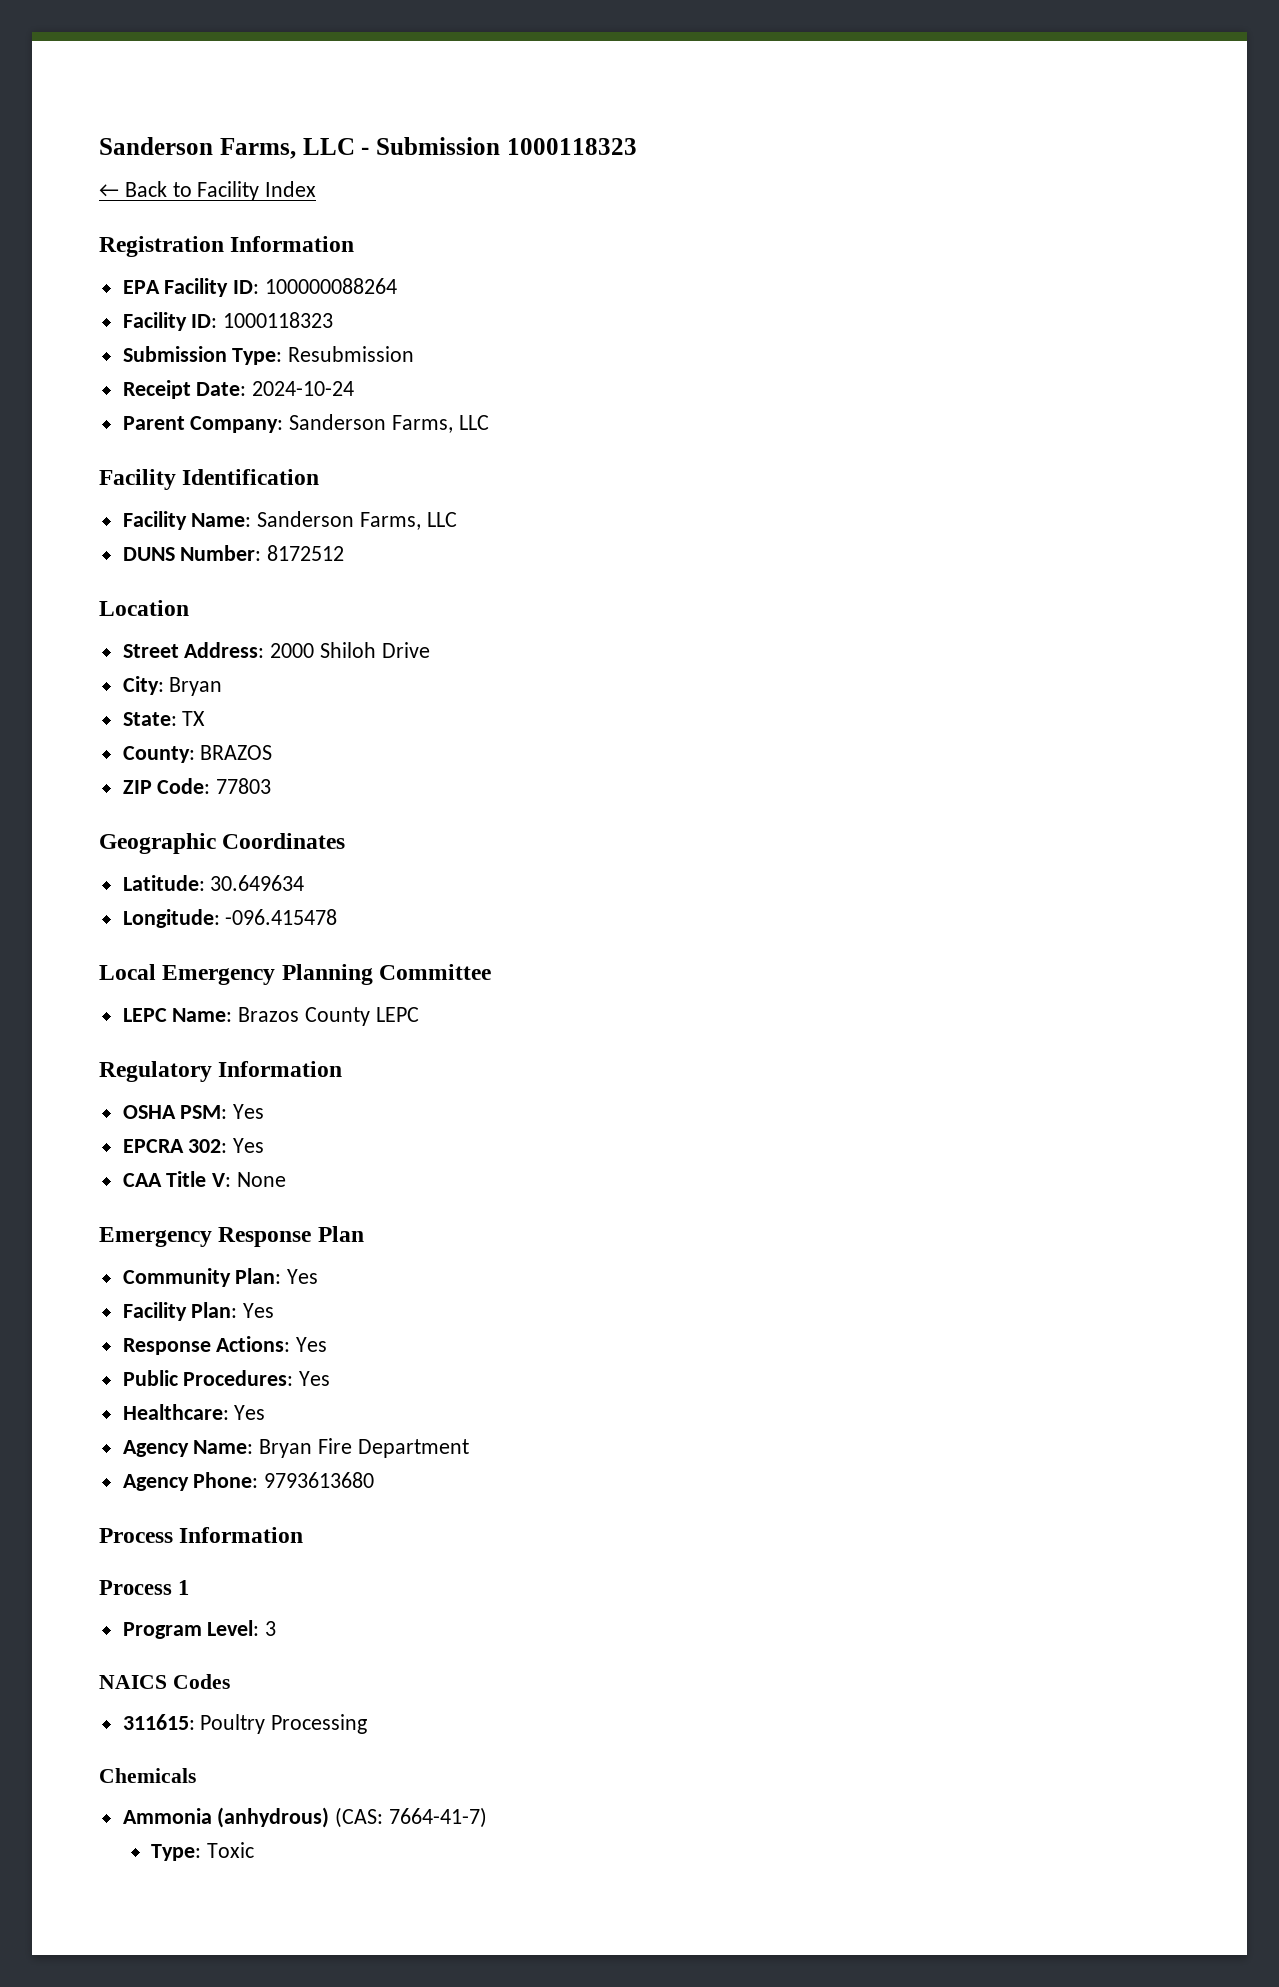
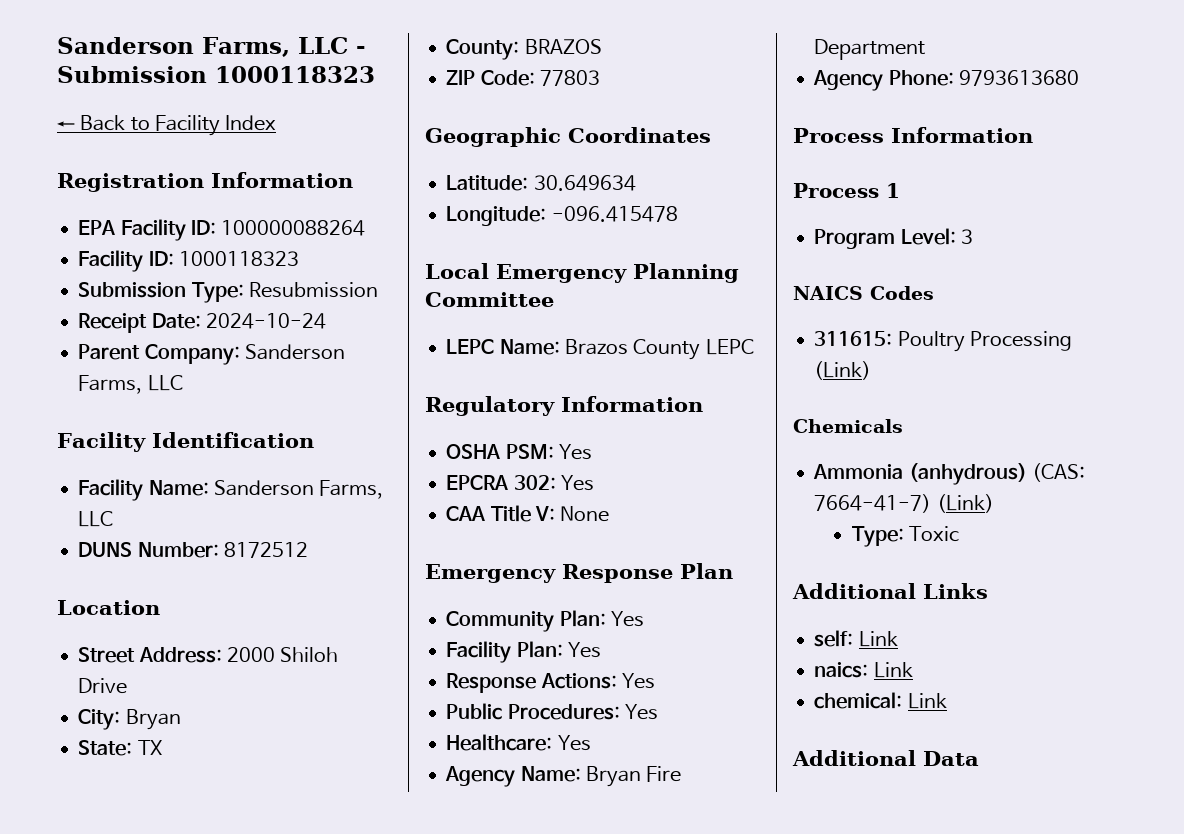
(368, 1724) none -> [814,361,872,380] (Link)
(488, 1817) none -> [936,494,994,513] (Link)
(254, 1850) none -> [792,583,988,599] [814,630,898,647] [814,662,913,678] [814,692,947,709] [792,750,979,766] // Additional Links // self: Link // naics: Link // chemical: Link // Additional Data

